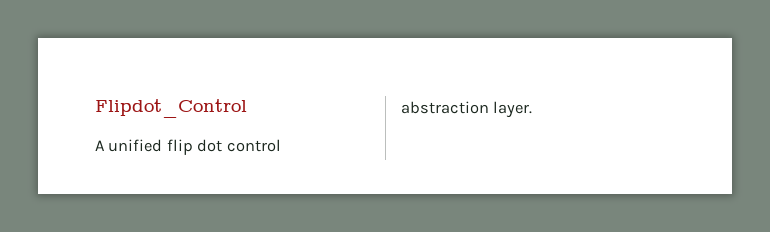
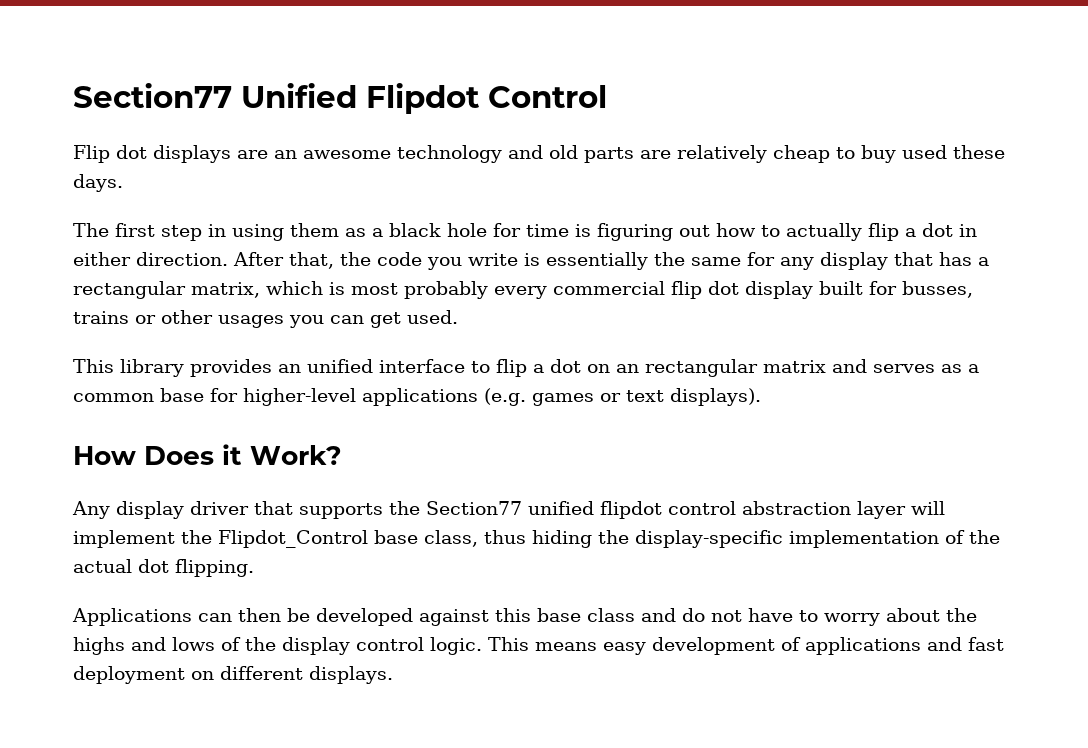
[95,99,247,118] [95,139,281,155] [401,101,533,118] Flipdot_Control // A unified flip dot control abstraction layer. -> [73,83,607,114] [73,145,1005,163] [73,174,123,192] [73,223,977,241] [73,252,989,270] [73,281,973,299] [73,310,458,328] [73,359,979,377] [73,388,761,406] [73,444,342,465] [72,501,945,519] [73,530,1000,548] [73,559,254,577] [72,608,977,626] [73,637,1004,655] [73,666,393,684] Section77 Unified Flipdot Control // Flip dot displays are an awesome technology and old parts are relatively cheap to buy used these days. // The first step in using them as a black hole for time is figuring out how to actually flip a dot in either direction. After that, the code you write is essentially the same for any display that has a rectangular matrix, which is most probably every commercial flip dot display built for busses, trains or other usages you can get used. // This library provides an unified interface to flip a dot on an rectangular matrix and serves as a common base for higher-level applications (e.g. games or text displays). // How Does it Work? // Any display driver that supports the Section77 unified flipdot control abstraction layer will implement the Flipdot_Control base class, thus hiding the display-specific implementation of the actual dot flipping. // Applications can then be developed against this base class and do not have to worry about the highs and lows of the display control logic. This means easy development of applications and fast deployment on different displays.

